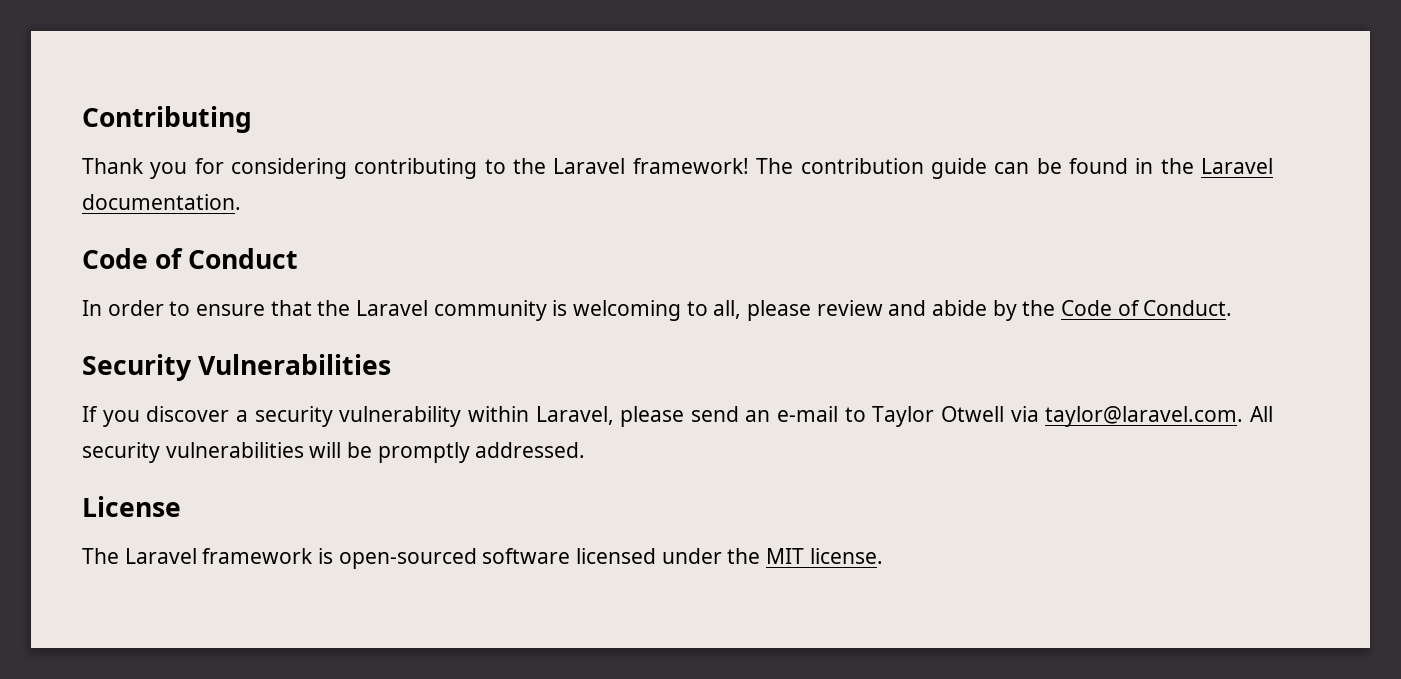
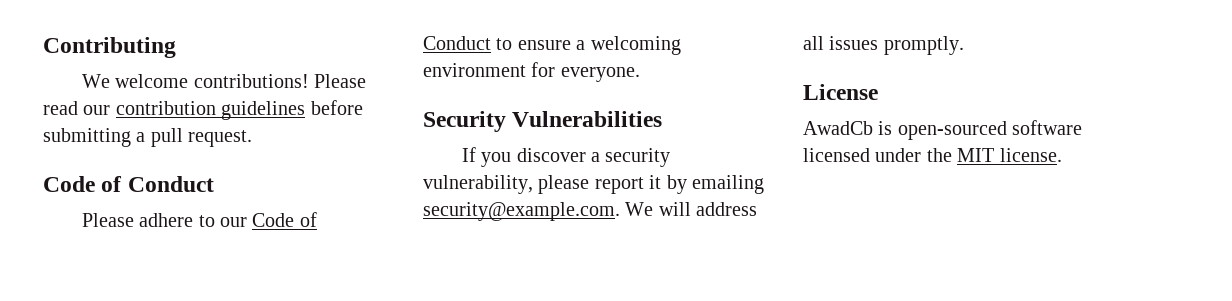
[82,158,1273,179] [82,194,241,210] [82,248,299,269] [82,300,1233,321] Thank you for considering contributing to the Laravel framework! The contribution guide can be found in the Laravel documentation. // Code of Conduct // In order to ensure that the Laravel community is welcoming to all, please review and abide by the Code of Conduct. -> [81,74,367,88] [43,100,363,120] [43,128,253,147] [43,176,214,192] [81,212,317,227] [423,36,681,55] [423,62,640,82] We welcome contributions! Please read our contribution guidelines before submitting a pull request. // Code of Conduct // Please adhere to our Code of Conduct to ensure a welcoming environment for everyone.
[339,406,1273,427] [82,442,586,463] [82,496,181,517] [82,548,314,564] vulnerability within Laravel, please send an e-mail to Taylor Otwell via taylor@laravel.com. All security vulnerabilities will be promptly addressed. // License // The Laravel framework -> [423,175,764,194] [423,202,758,221] [803,36,964,55] [803,84,878,100] [803,121,873,135] vulnerability, please report it by emailing security@example.com. We will address all issues promptly. // License // AwadCb

